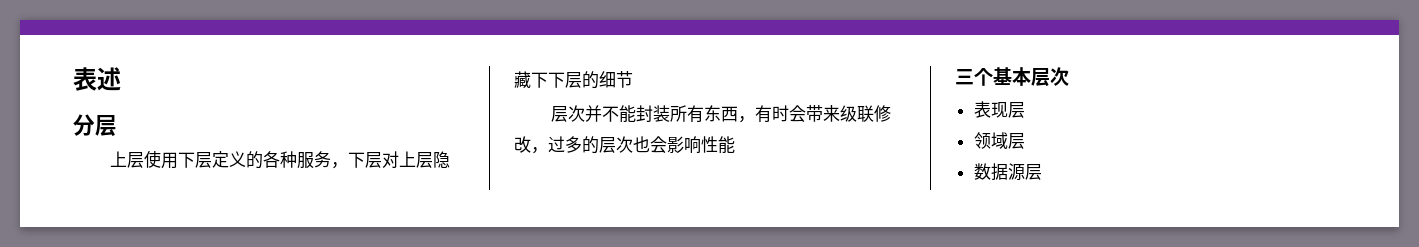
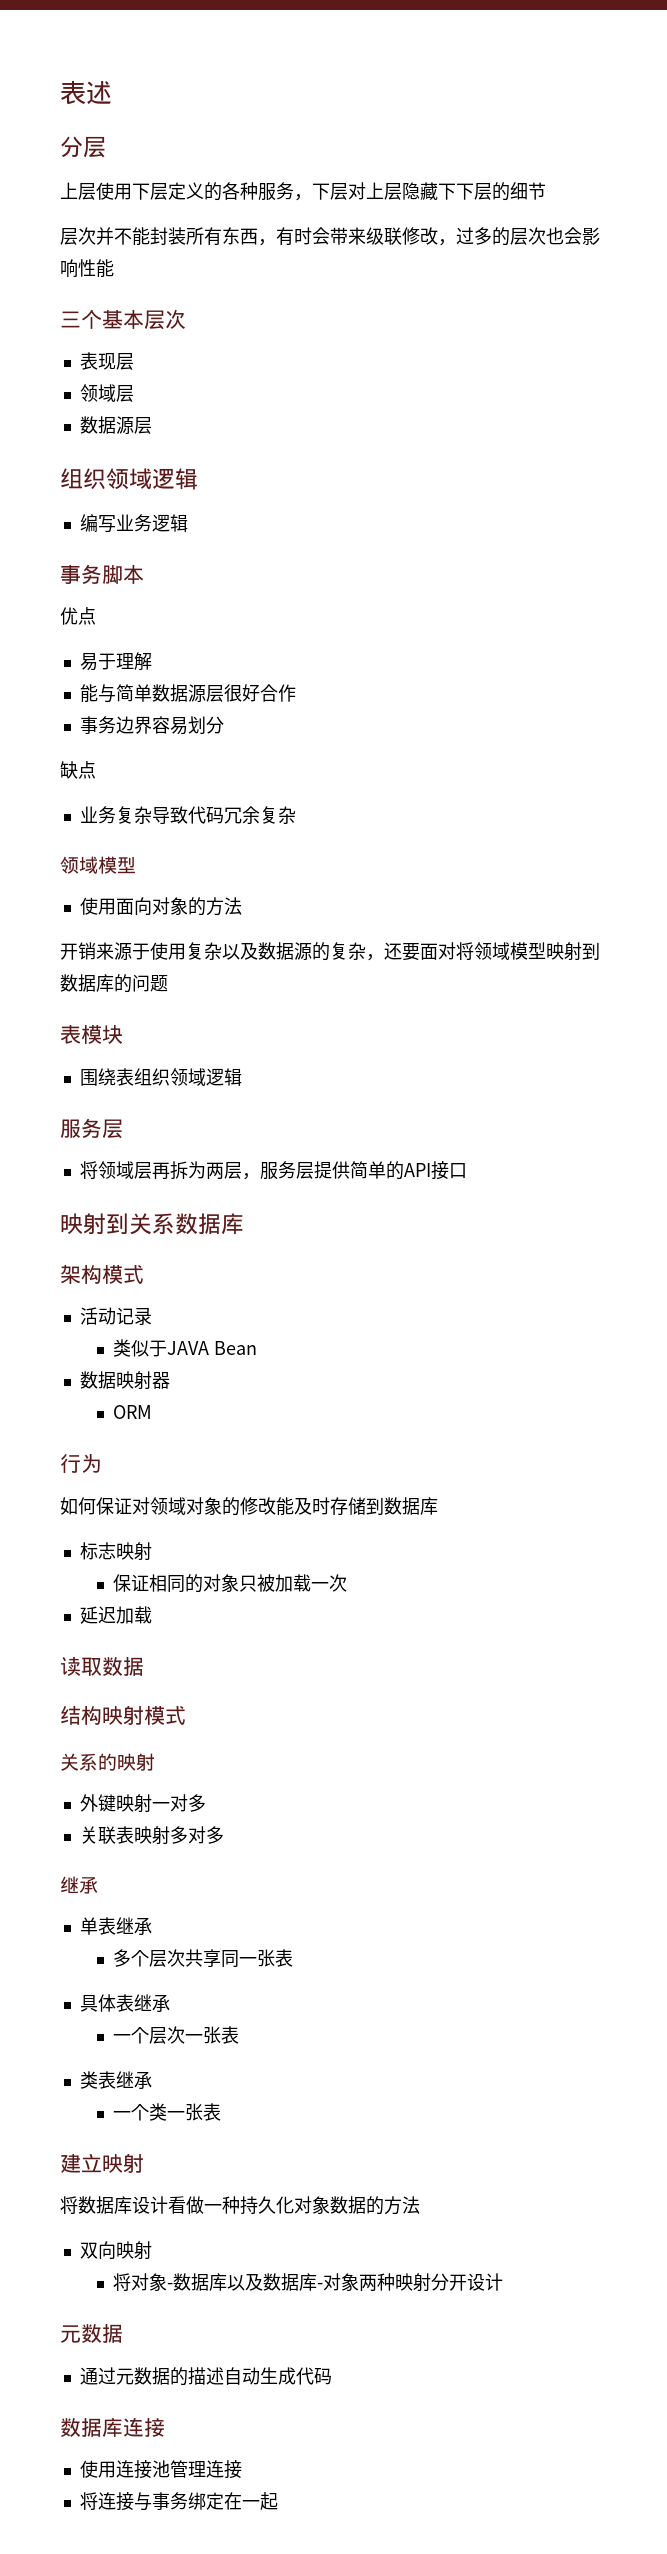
(1042, 172) none -> [60,468,198,490] [79,514,188,533] [60,564,144,584] [60,607,96,625] [79,652,152,671] [79,684,296,703] [79,716,224,735] [60,761,96,779] [79,806,296,825] [60,856,136,874] [79,897,242,916] [60,942,600,961] [60,974,168,993] [60,1025,123,1044] [79,1068,242,1086] [60,1118,123,1139] [79,1161,467,1180] [60,1213,244,1235] [60,1264,144,1284] [79,1307,152,1325] [113,1339,258,1357] [79,1371,170,1390] [113,1405,153,1419] [60,1454,102,1473] [60,1497,438,1516] [79,1542,152,1561] [113,1574,348,1593] [79,1606,152,1624] [60,1657,144,1676] [60,1705,186,1725] [60,1753,155,1771] [79,1794,206,1813] [79,1826,224,1845] [60,1876,98,1894] [79,1917,152,1935] [113,1949,294,1968] [79,1994,170,2012] [113,2026,240,2044] [79,2071,152,2089] [113,2103,222,2121] [60,2153,144,2173] [60,2196,420,2215] [79,2241,152,2260] [113,2273,504,2292] [60,2324,123,2343] [79,2367,332,2386] [60,2417,165,2437] [79,2460,242,2479] [79,2492,278,2511] // 组织领域逻辑 // 编写业务逻辑 // 事务脚本 // 优点 // 易于理解 // 能与简单数据源层很好合作 // 事务边界容易划分 // 缺点 // 业务复杂导致代码冗余复杂 // 领域模型 // 使用面向对象的方法 // 开销来源于使用复杂以及数据源的复杂，还要面对将领域模型映射到数据库的问题 // 表模块 // 围绕表组织领域逻辑 // 服务层 // 将领域层再拆为两层，服务层提供简单的API接口 // 映射到关系数据库 // 架构模式 // 活动记录 // 类似于JAVA Bean // 数据映射器 // ORM // 行为 // 如何保证对领域对象的修改能及时存储到数据库 // 标志映射 // 保证相同的对象只被加载一次 // 延迟加载 // 读取数据 // 结构映射模式 // 关系的映射 // 外键映射一对多 // 关联表映射多对多 // 继承 // 单表继承 // 多个层次共享同一张表 // 具体表继承 // 一个层次一张表 // 类表继承 // 一个类一张表 // 建立映射 // 将数据库设计看做一种持久化对象数据的方法 // 双向映射 // 将对象-数据库以及数据库-对象两种映射分开设计 // 元数据 // 通过元数据的描述自动生成代码 // 数据库连接 // 使用连接池管理连接 // 将连接与事务绑定在一起

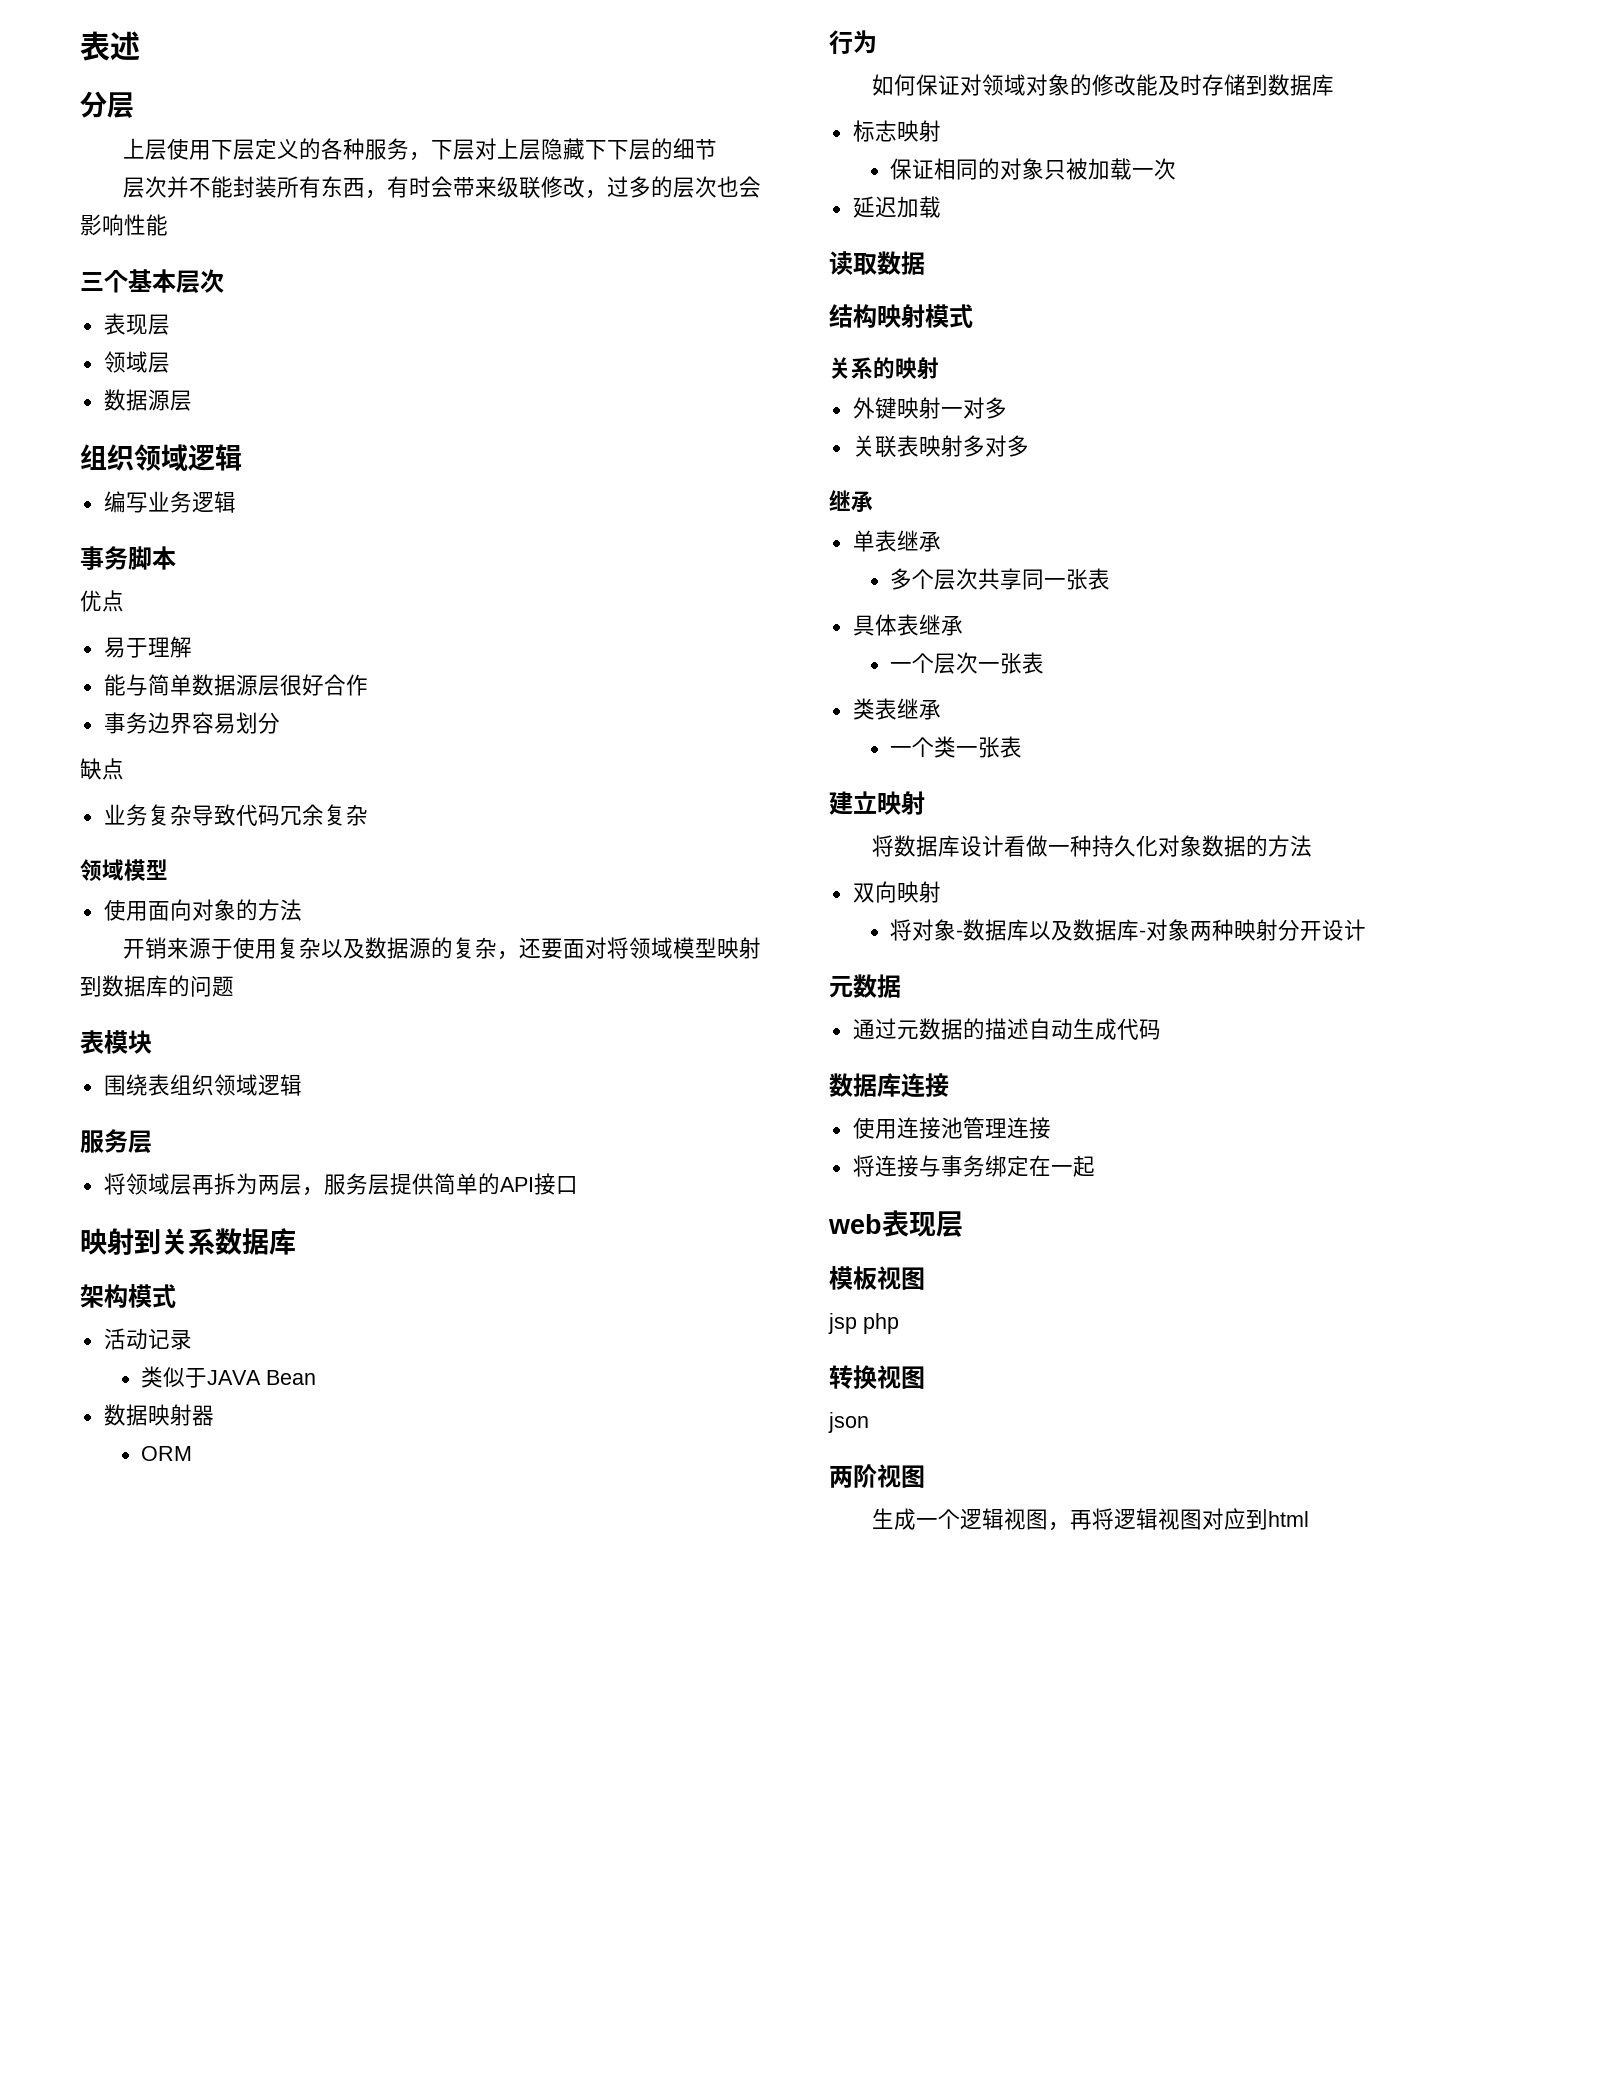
(278, 2501) none -> [828,1210,963,1237] [829,1266,925,1290] [828,1313,899,1334] [829,1365,925,1389] [828,1412,869,1433] [829,1464,925,1488] [872,1508,1310,1531] // web表现层 // 模板视图 // jsp php // 转换视图 // json // 两阶视图 // 生成一个逻辑视图，再将逻辑视图对应到html

